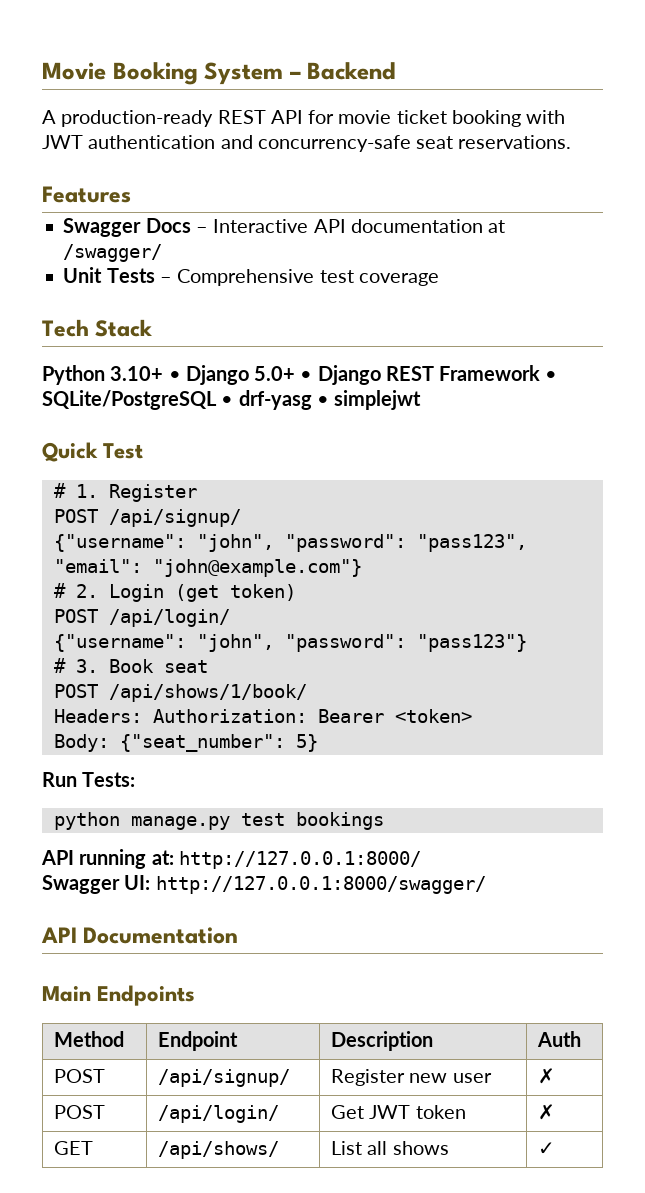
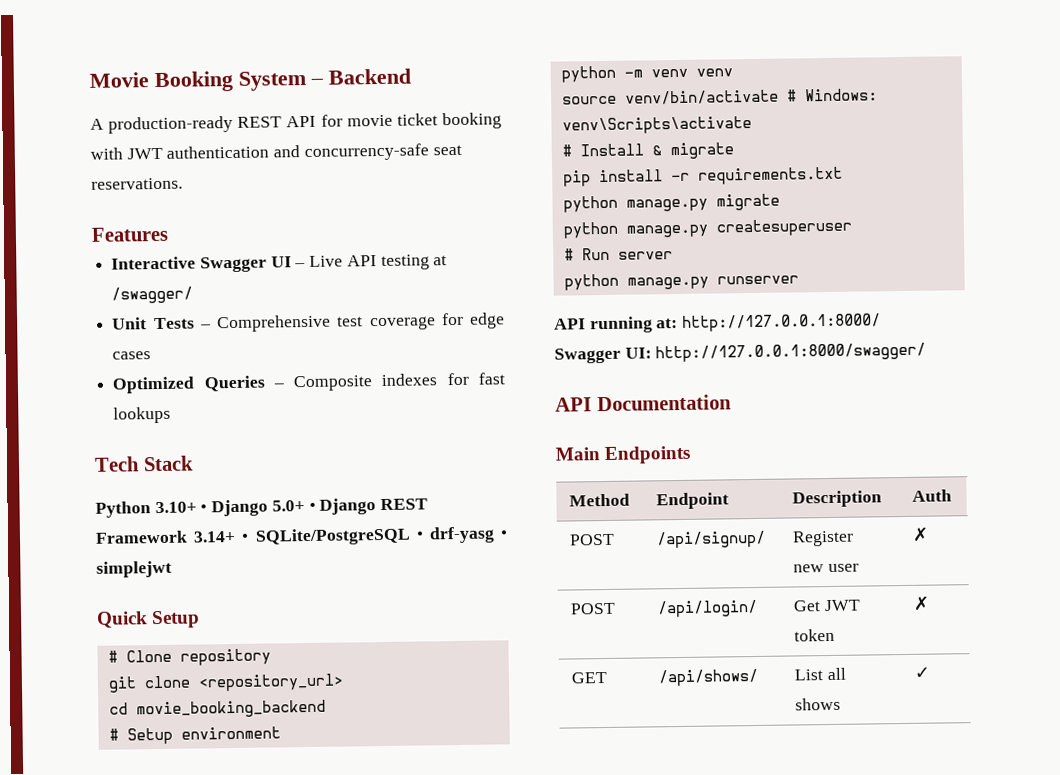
[63,218,483,237] Swagger Docs – Interactive API documentation -> [111,254,430,273] Interactive Swagger UI – Live API testing
(439, 279) none -> [440,312,505,329] [112,351,152,360] [112,372,506,394] [113,406,172,424] for edge cases // Optimized Queries – Composite indexes for fast lookups
(541, 373) none -> [193,530,237,543] 3.14+
[103,443,144,459] [53,483,197,502] [53,509,241,527] [53,534,527,552] [53,559,362,577] [53,583,296,602] [53,609,230,627] [53,634,527,652] [53,658,208,673] [53,684,307,702] [53,709,472,723] [53,734,318,752] [42,772,136,787] [53,812,384,830] Test // # 1. Register // POST /api/signup/ // {"username": "john", "password": "pass123", "email": "john@example.com"} // # 2. Login (get token) // POST /api/login/ // {"username": "john", "password": "pass123"} // # 3. Book seat // POST /api/shows/1/book/ // Headers: Authorization: Bearer <token> // Body: {"seat_number": 5} // Run Tests: // python manage.py test bookings -> [151,610,201,629] [107,648,271,666] [107,673,344,693] [108,699,326,719] [108,726,281,745] [560,65,733,83] [561,88,878,105] [561,116,752,135] [561,142,734,160] [562,166,843,187] [562,193,780,213] [562,218,852,239] [563,247,673,261] [563,273,799,291] Setup // # Clone repository // git clone <repository_url> // cd movie_booking_backend // # Setup environment // python -m venv venv // source venv/bin/activate # Windows: venv\Scripts\activate // # Install & migrate // pip install -r requirements.txt // python manage.py migrate // python manage.py createsuperuser // # Run server // python manage.py runserver

